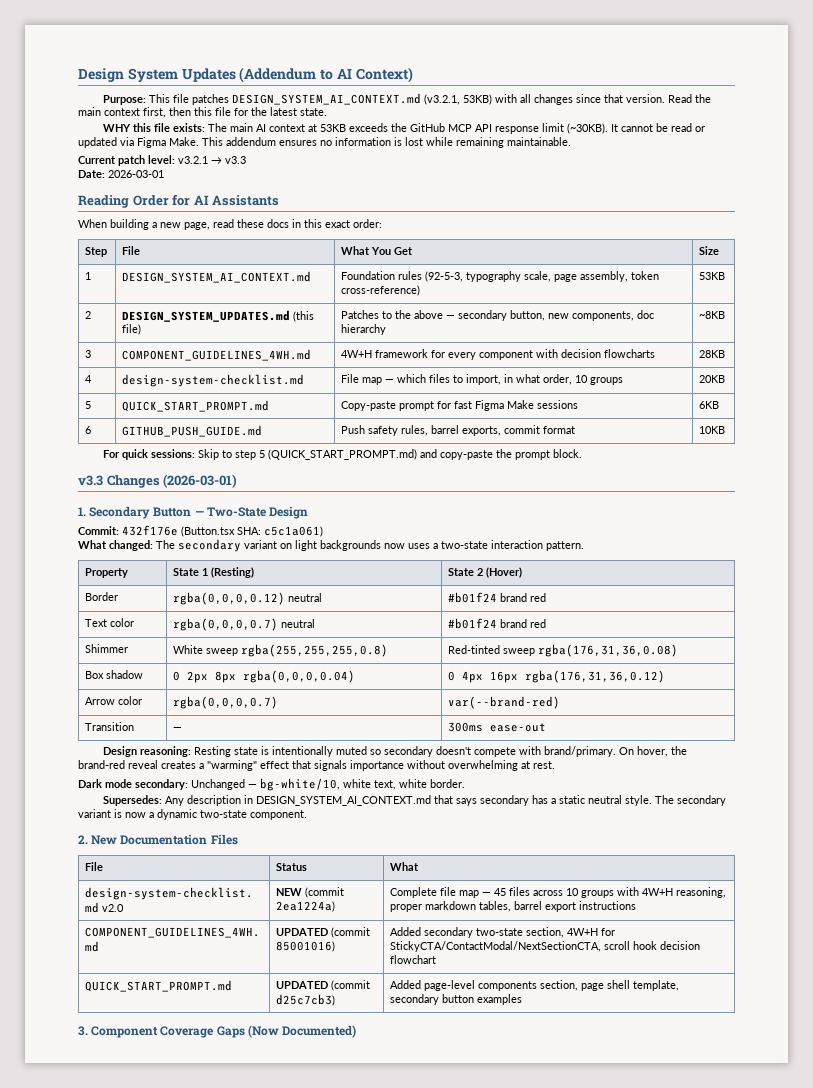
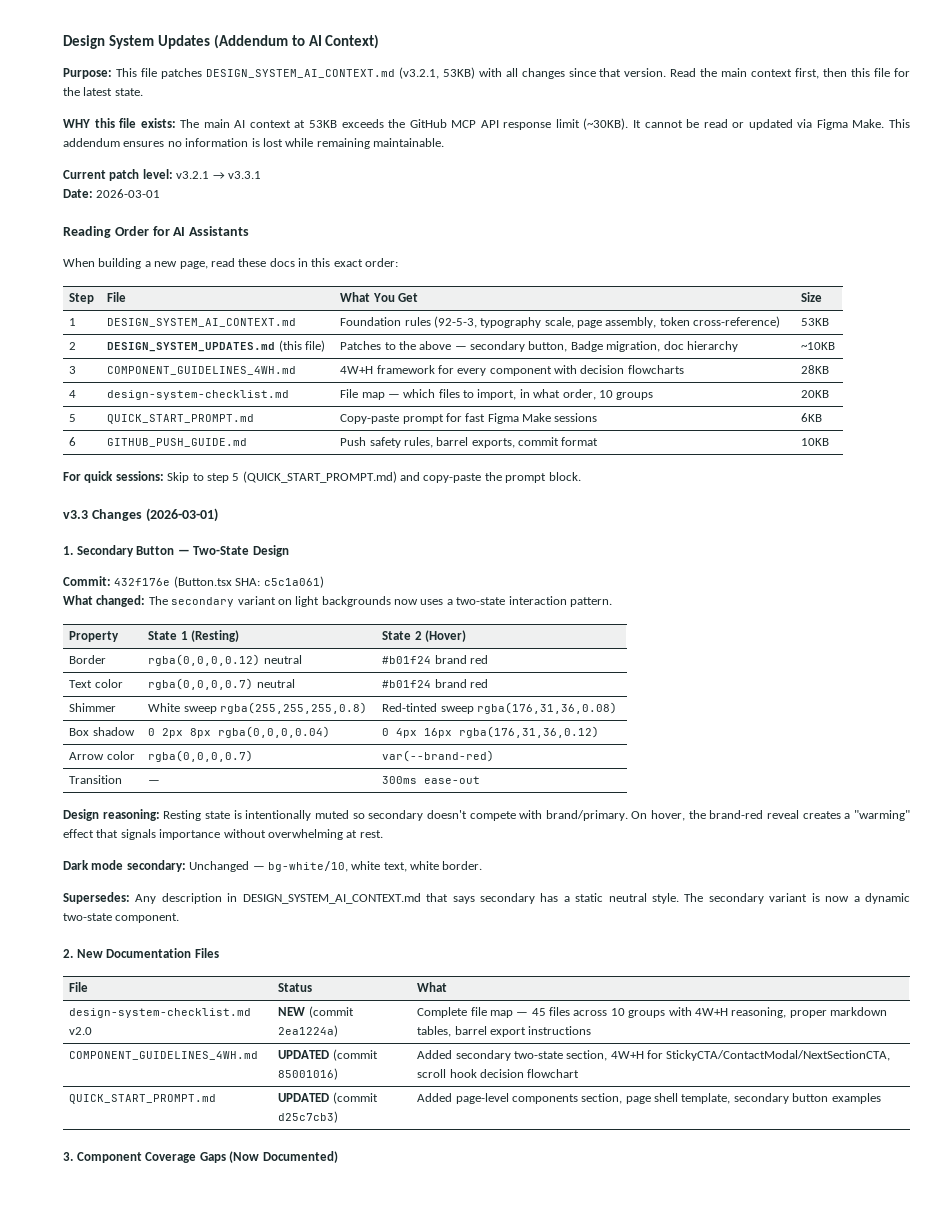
[225,156,246,164] v3.3 -> [227,171,261,179] v3.3.1
[548,311,635,321] new components, -> [570,341,661,352] Badge migration,
[699,311,726,319] ~8KB -> [801,342,836,350] ~10KB

